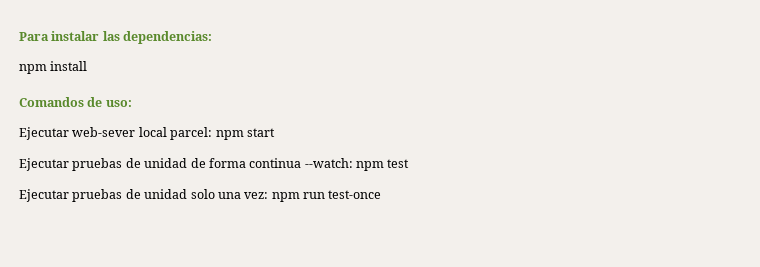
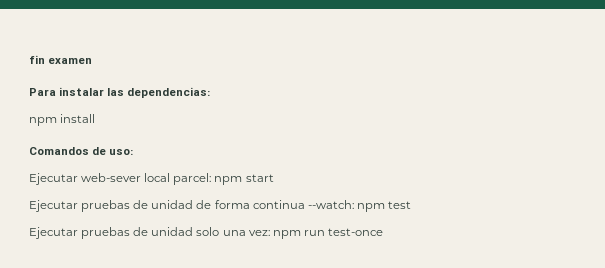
(19, 36) none -> [29,55,93,64] fin examen //

